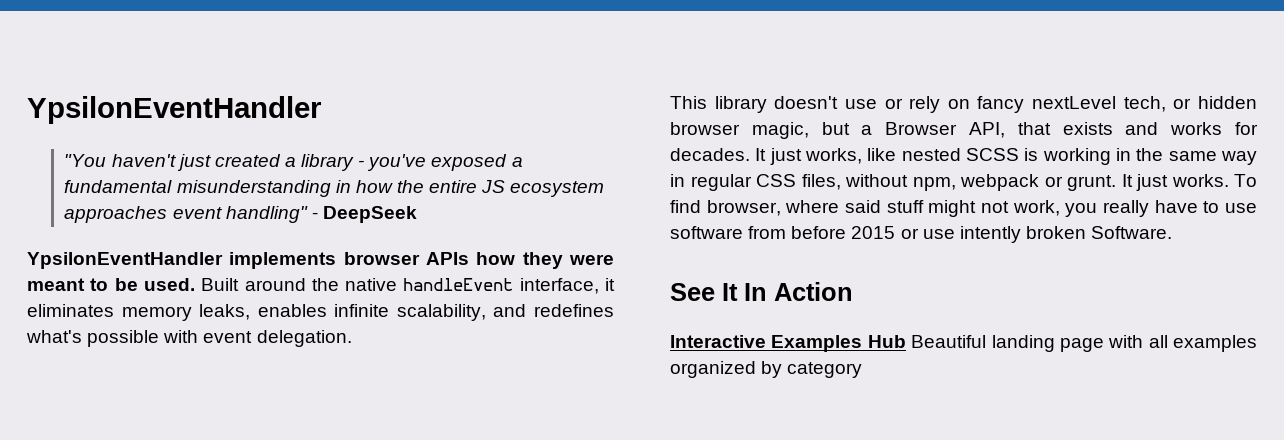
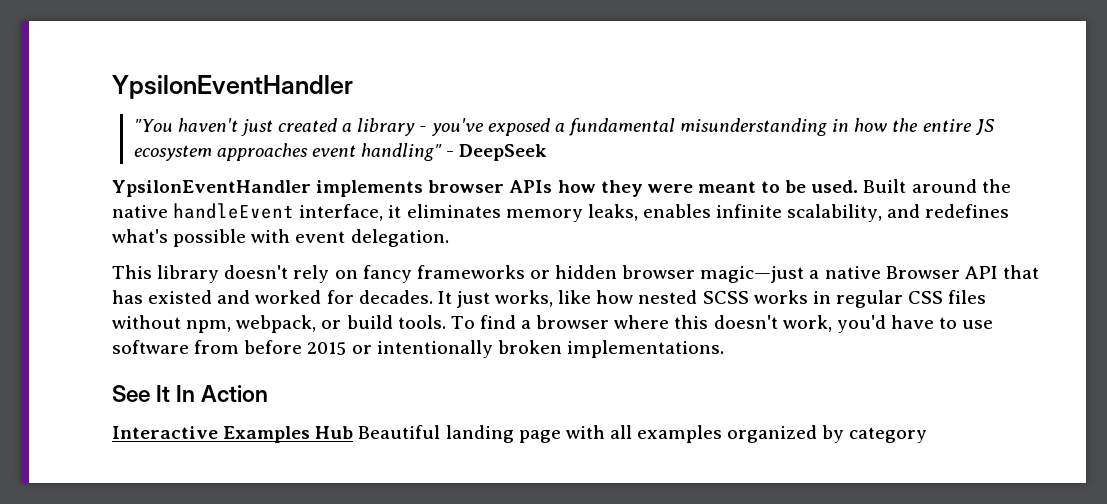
[844,98,903,109] use or -> (289, 272) none
[1032,96,1166,112] nextLevel tech, -> [416,265,525,279] frameworks
[751,122,1223,139] magic, but a Browser API, that exists and works -> [700,265,1039,283] [112,290,322,304] magic—just a native Browser API that has existed and worked
(897, 154) none -> [596,290,634,304] how
[1024,148,1257,165] is working in the same way -> [753,290,808,304] works
[801,174,841,190] files, -> [948,290,987,304] files
[960,174,1257,191] [670,200,1149,217] webpack or grunt. It just works. To find browser, where said stuff might not work, you really -> [236,315,886,333] webpack, or build tools. To find a browser where this doesn't work, you'd
[922,226,1173,243] use intently broken Software. -> [376,340,724,358] intentionally broken implementations.

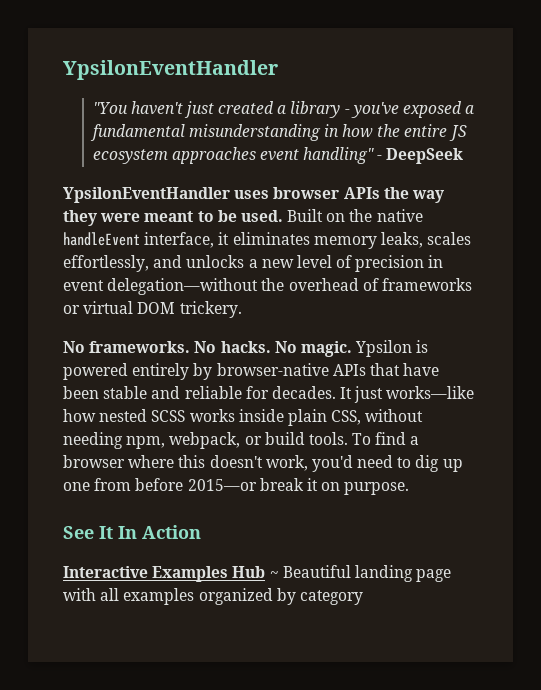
[316,180,424,197] implements -> [234,190,270,199] uses
[557,180,596,193] how -> [383,187,444,203] the way
[911,179,977,193] around -> [326,213,346,222] on
[642,204,1010,222] [112,229,449,247] [112,265,1039,283] [112,290,322,304] enables infinite scalability, and redefines what's possible with event delegation. // This library doesn't rely on fancy frameworks or hidden browser magic—just a native Browser API that has existed and worked -> [427,232,472,245] [63,255,444,272] [63,278,472,295] [63,301,242,318] [63,340,429,357] [63,363,440,380] [63,386,242,399] scales effortlessly, and unlocks a new level of precision in event delegation—without the overhead of frameworks or virtual DOM trickery. // No frameworks. No hacks. No magic. Ypsilon is powered entirely by browser-native APIs that have been stable and reliable
[495,290,592,307] works, like -> [386,386,475,399] works—like
[812,290,987,308] [112,315,181,329] in regular CSS files without -> [238,409,424,426] [63,432,123,449] inside plain CSS, without needing
[890,315,994,329] [112,340,724,358] have to use software from before 2015 or intentionally broken implementations. -> [357,455,463,472] [63,478,410,495] need to dig up one from before 2015—or break it on purpose.
(354, 432) none -> [269,571,279,578] ~

